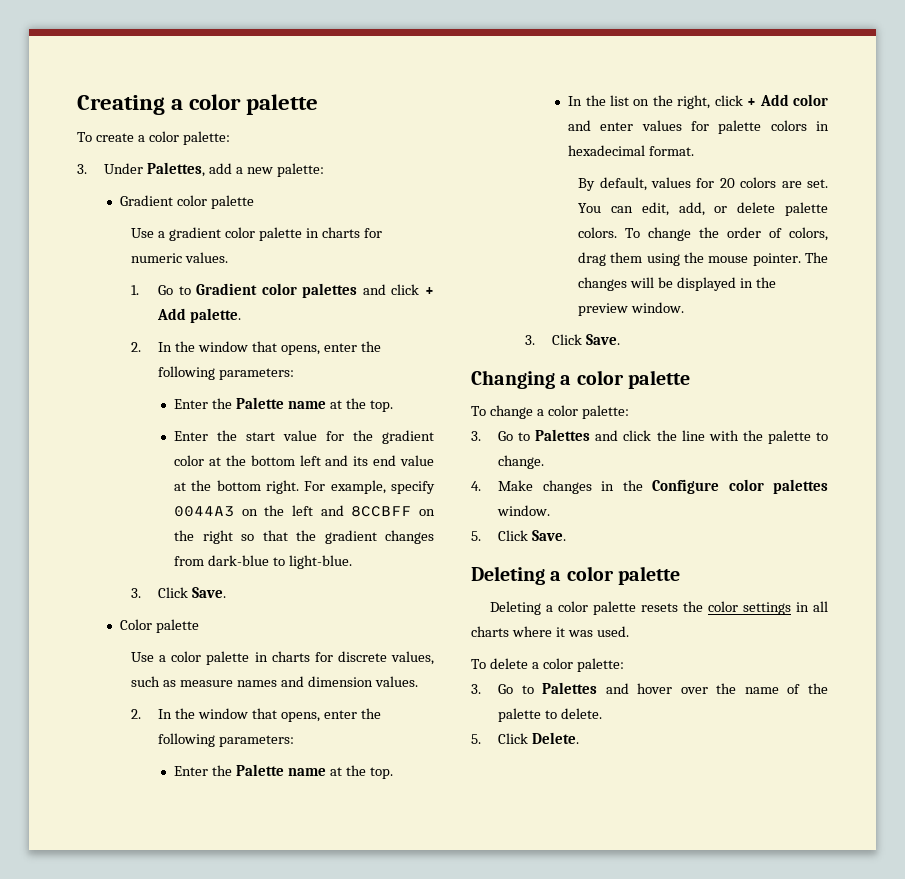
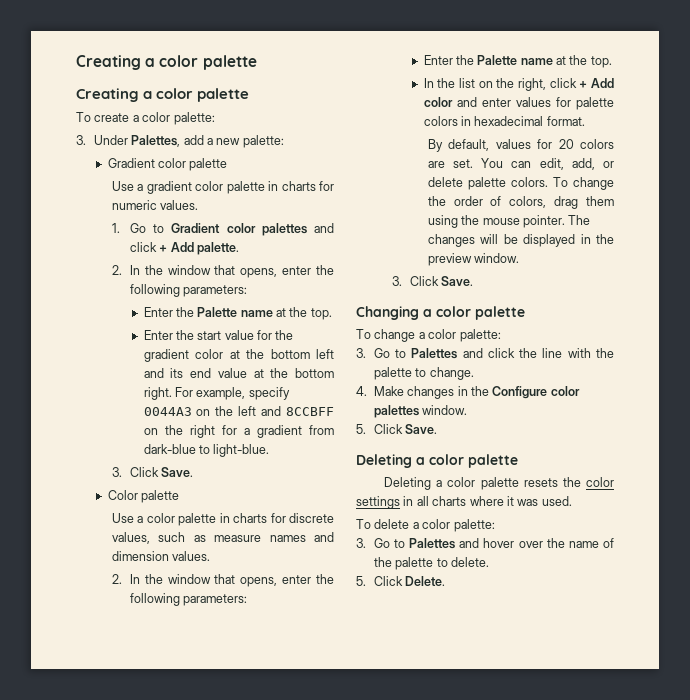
[77,94,319,115] Creating a color palette -> [76,55,257,70] [76,88,250,102] Creating a color palette // Creating a color palette
[241,530,435,544] so that the gradient changes -> [221,425,302,438] for a gradient

